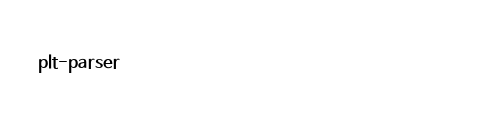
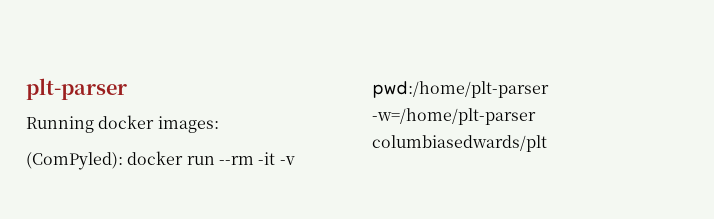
(120, 63) none -> [26,115,219,133] [26,151,295,170] [372,81,549,98] [372,108,536,125] [372,135,547,152] // Running docker images: // (ComPyled): docker run --rm -it -v pwd:/home/plt-parser -w=/home/plt-parser columbiasedwards/plt

